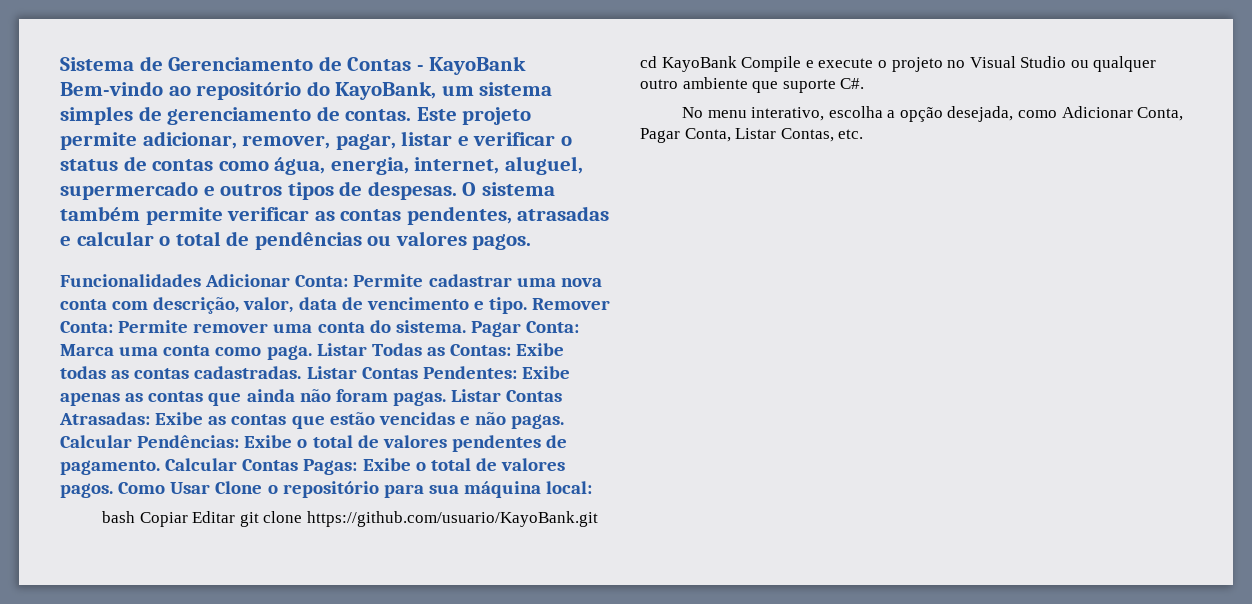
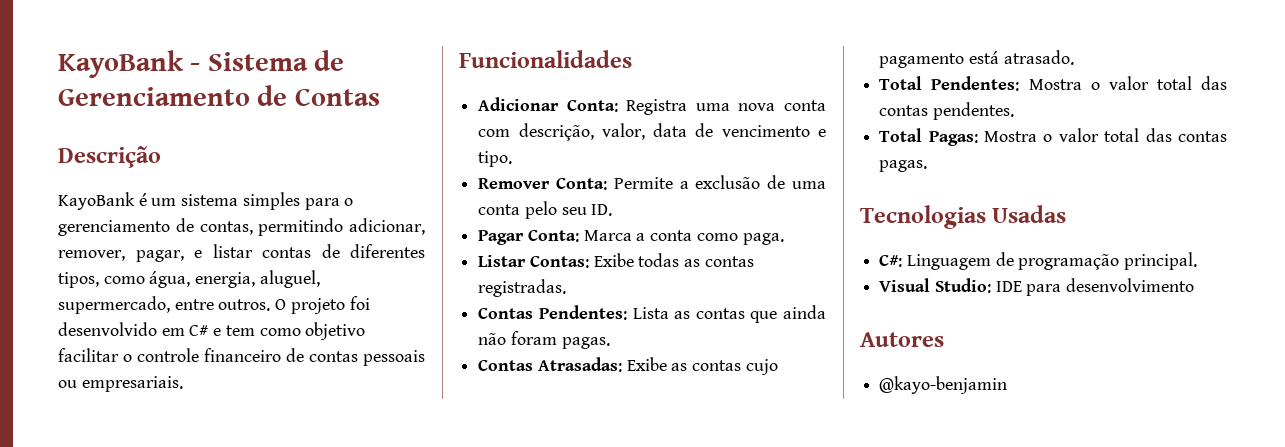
(60, 64) none -> [58,50,201,78] KayoBank -
[416,56,527,75] [60,81,553,100] [60,106,532,125] [60,131,572,150] [60,156,583,175] [60,181,555,200] [60,206,610,225] [60,231,532,250] - KayoBank Bem-vindo ao repositório do KayoBank, um sistema simples de gerenciamento de contas. Este projeto permite adicionar, remover, pagar, listar e verificar o status de contas como água, energia, internet, aluguel, supermercado e outros tipos de despesas. O sistema também permite verificar as contas pendentes, atrasadas e calcular o total de pendências ou valores pagos. -> [58,146,161,168] [58,192,354,210] [58,218,425,236] [58,244,425,262] [58,270,320,288] [58,296,370,314] [58,322,366,340] [58,348,425,366] [58,376,183,392] // Descrição // KayoBank é um sistema simples para o gerenciamento de contas, permitindo adicionar, remover, pagar, e listar contas de diferentes tipos, como água, energia, aluguel, supermercado, entre outros. O projeto foi desenvolvido em C# e tem como objetivo facilitar o controle financeiro de contas pessoais ou empresariais.
(201, 280) none -> (632, 59) //
[353,274,512,287] Permite cadastrar -> [626,99,688,115] Registra
(528, 305) none -> (513, 159) //
[193,320,466,333] remover uma conta do sistema. -> [679,175,826,189] [478,201,613,219] a exclusão de uma conta pelo seu ID. //
[119,347,159,356] uma -> [636,233,646,241] a
[316,343,445,356] Listar Todas as -> [478,255,527,267] // Listar
[194,366,570,379] [60,393,120,406] cadastradas. Listar Contas Pendentes: Exibe apenas -> [478,279,567,297] [478,305,669,320] registradas. // Contas Pendentes: Lista
[451,389,502,402] Listar -> (610, 343) //
[291,412,565,429] [60,435,568,452] [60,458,566,475] [60,481,593,498] [101,511,598,527] [640,56,1157,72] [640,77,865,93] [681,106,1184,122] [640,128,864,143] que estão vencidas e não pagas. Calcular Pendências: Exibe o total de valores pendentes de pagamento. Calcular Contas Pagas: Exibe o total de valores pagos. Como Usar Clone o repositório para sua máquina local: // bash Copiar Editar git clone https://github.com/usuario/KayoBank.git cd KayoBank Compile e execute o projeto no Visual Studio ou qualquer outro ambiente que suporte C#. // No menu interativo, escolha a opção desejada, como Adicionar Conta, Pagar Conta, Listar Contas, etc. -> [745,359,778,375] [879,50,1074,68] [879,76,1227,91] [879,102,1014,120] [879,128,1227,146] [879,160,928,172] [860,205,1067,229] [879,252,1198,270] [879,278,1195,296] [860,332,944,347] [879,376,1008,394] cujo pagamento está atrasado. // Total Pendentes: Mostra o valor total das contas pendentes. // Total Pagas: Mostra o valor total das contas pagas. // Tecnologias Usadas // C#: Linguagem de programação principal. // Visual Studio: IDE para desenvolvimento // Autores // @kayo-benjamin

